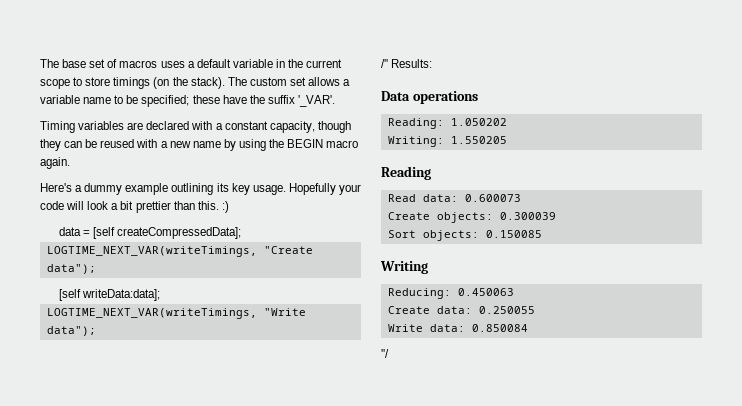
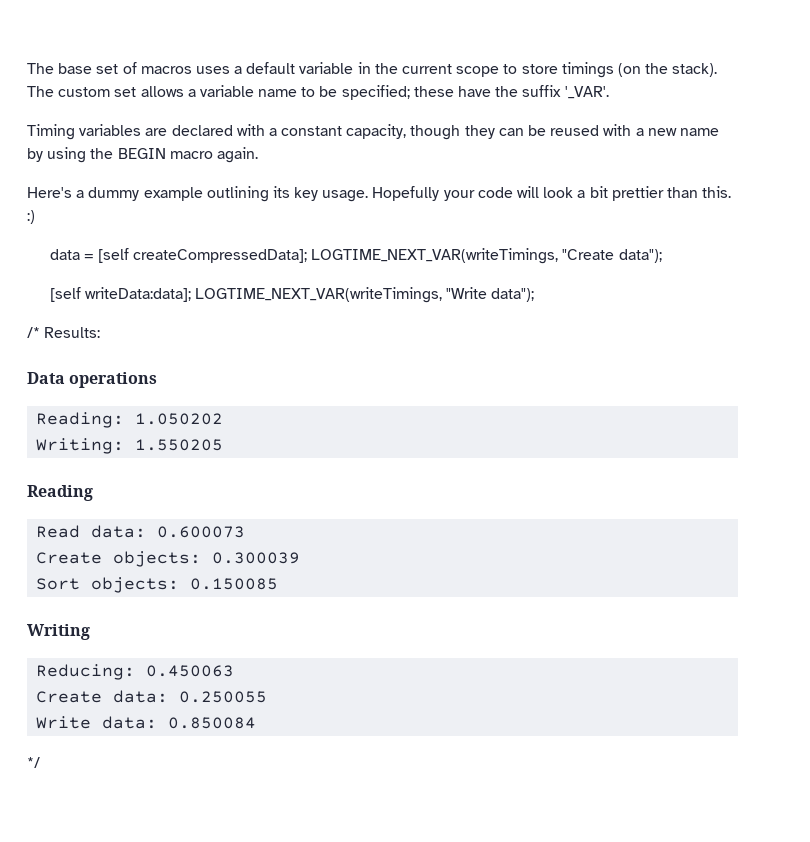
(241, 233) // -> (308, 256) none
(160, 295) // -> (191, 294) none
[381,59,388,68] /'' -> [27,327,40,338] /*
[381,349,389,358] ''/ -> [27,757,40,768] */

